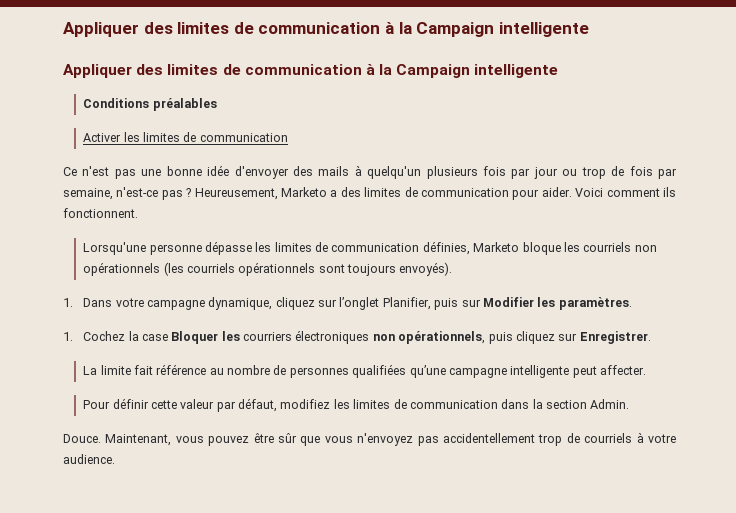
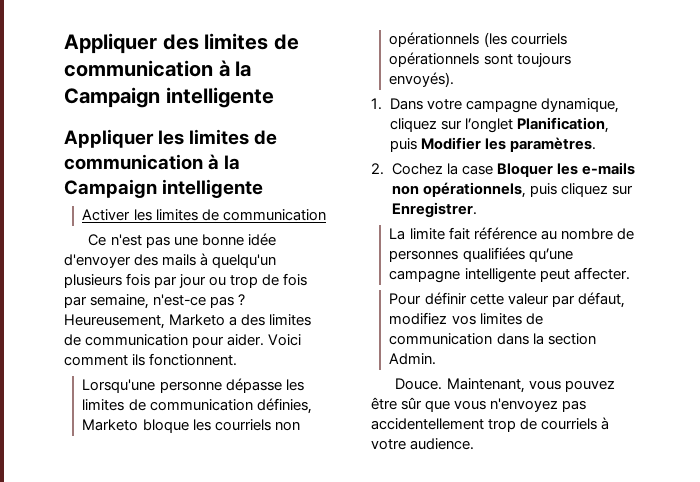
[136,64,559,78] [83,98,217,111] des limites de communication à la Campaign intelligente // Conditions préalables -> [158,129,278,145] [64,154,241,170] [64,179,264,198] les limites de communication à la Campaign intelligente
[382,297,481,310] Planifier, puis sur -> [516,117,609,133] [389,138,417,152] Planification, puis
[63,332,73,341] 1. -> [371,163,384,175] 2.
[243,330,370,344] courriers électroniques -> [581,162,635,175] e-mails
[333,399,350,409] les -> [451,315,476,325] vos

